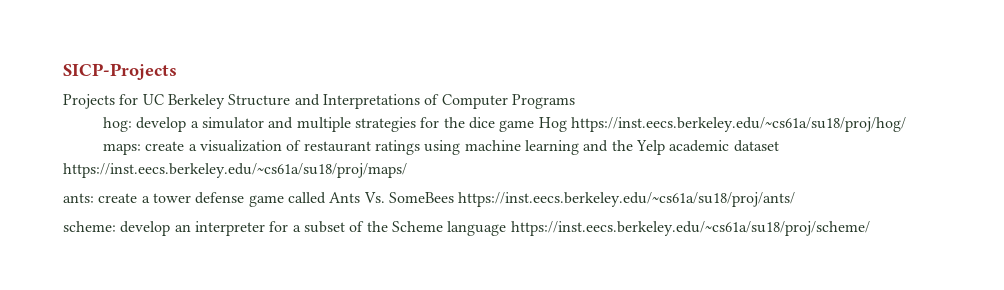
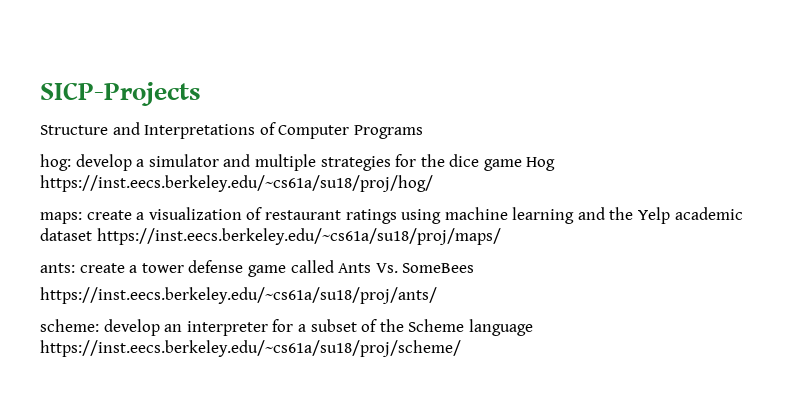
[63,94,225,109] Projects for UC Berkeley -> (201, 94) none
(454, 197) none -> (475, 268) //

